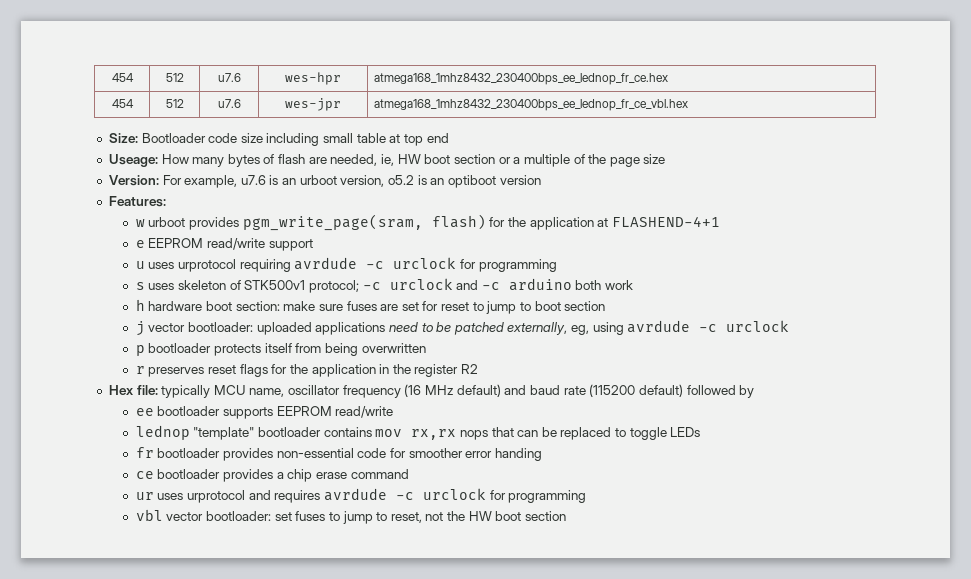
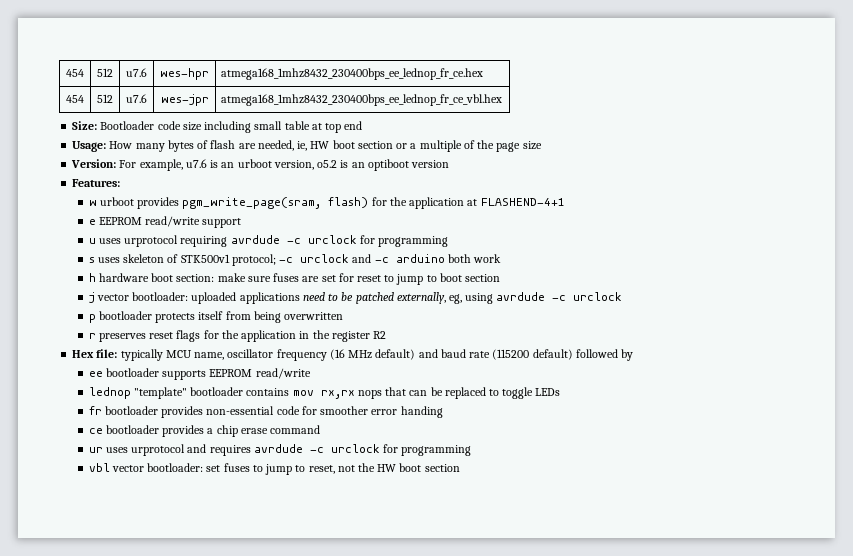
[108,154,158,167] Useage: -> [72,141,107,152] Usage:

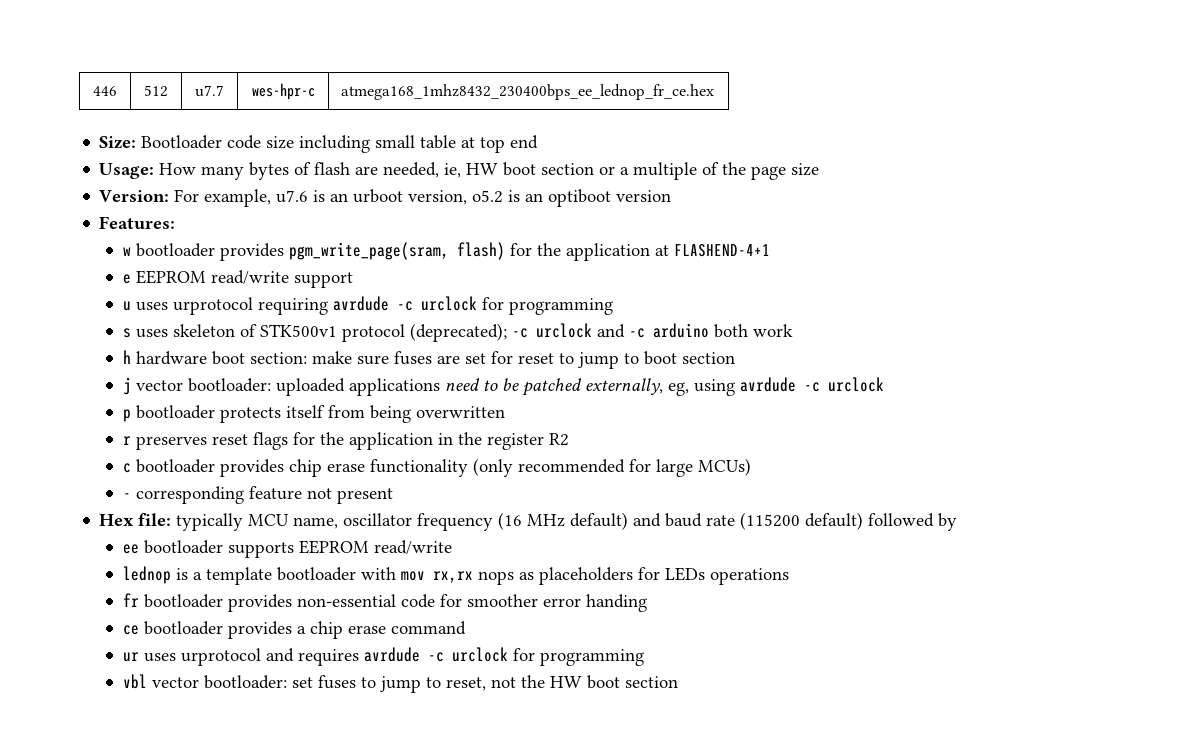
[66,69,84,77] [97,68,113,77] [126,68,147,77] [160,68,209,80] 454 | 512 | u7.6 | wes-hpr -> [93,86,117,96] [144,85,168,97] [195,85,224,97] [251,83,315,100] 446 | 512 | u7.7 | wes-hpr-c
[66,95,84,103] [97,94,113,103] [126,94,147,103] [160,94,209,106] [221,94,503,106] // 454 | 512 | u7.6 | wes-jpr | atmega168_1mhz8432_230400bps_ee_lednop_fr_ce_vbl.hex -> (715, 92) none
[99,197,134,206] urboot -> [135,243,215,257] bootloader
[231,254,276,266] protocol; -> [341,323,507,342] protocol (deprecated);
(387, 335) none -> [122,458,751,477] [122,486,393,504] // c bootloader provides chip erase functionality (only recommended for large MCUs) // - corresponding feature not present
[133,387,534,399] "template" bootloader contains mov rx,rx nops that can be replaced to toggle -> [175,567,660,585] is a template bootloader with mov rx,rx nops as placeholders for
(561, 392) none -> [709,568,789,585] operations

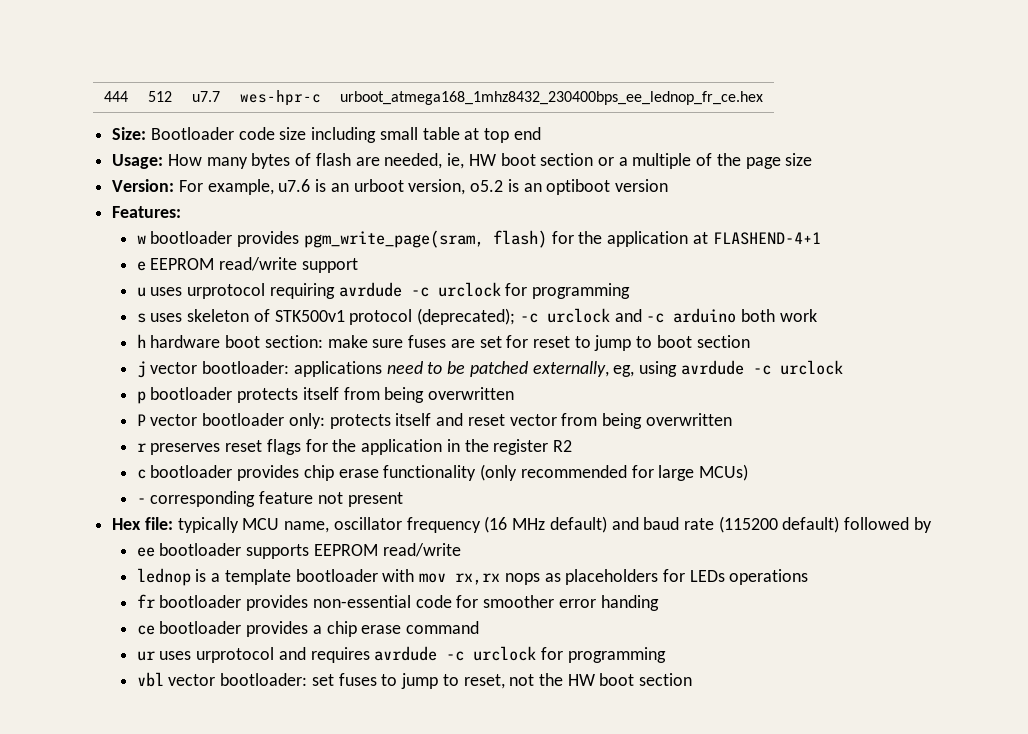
[93,86,117,96] 446 -> [103,91,128,102] 444
[341,84,715,100] atmega168_1mhz8432_230400bps_ee_lednop_fr_ce.hex -> [339,91,763,105] urboot_atmega168_1mhz8432_230400bps_ee_lednop_fr_ce.hex
[275,378,345,396] uploaded -> (290, 367) none
(505, 412) none -> [136,413,732,429] // P vector bootloader only: protects itself and reset vector from being overwritten

